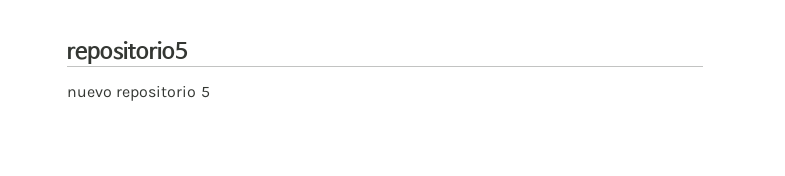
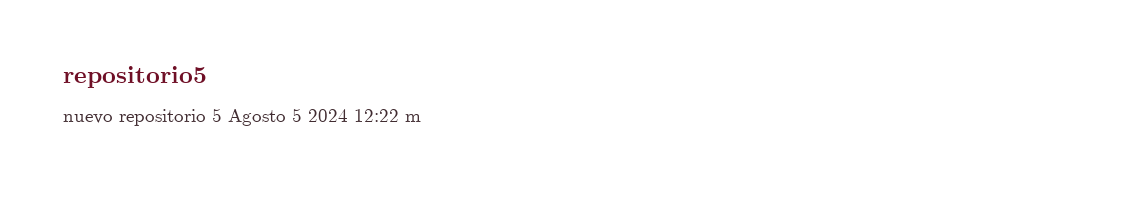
(210, 92) none -> [228,108,421,126] Agosto 5 2024 12:22 m

